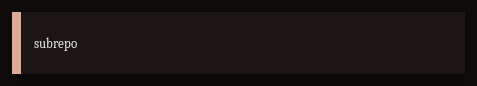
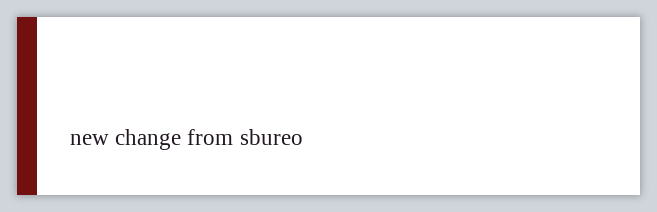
[34,37,77,51] subrepo -> [70,129,303,150] new change from sbureo

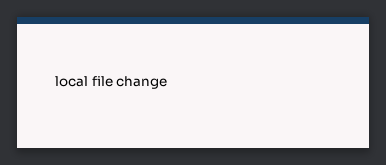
[70,129,303,150] new change from sbureo -> [55,76,168,89] local file change

